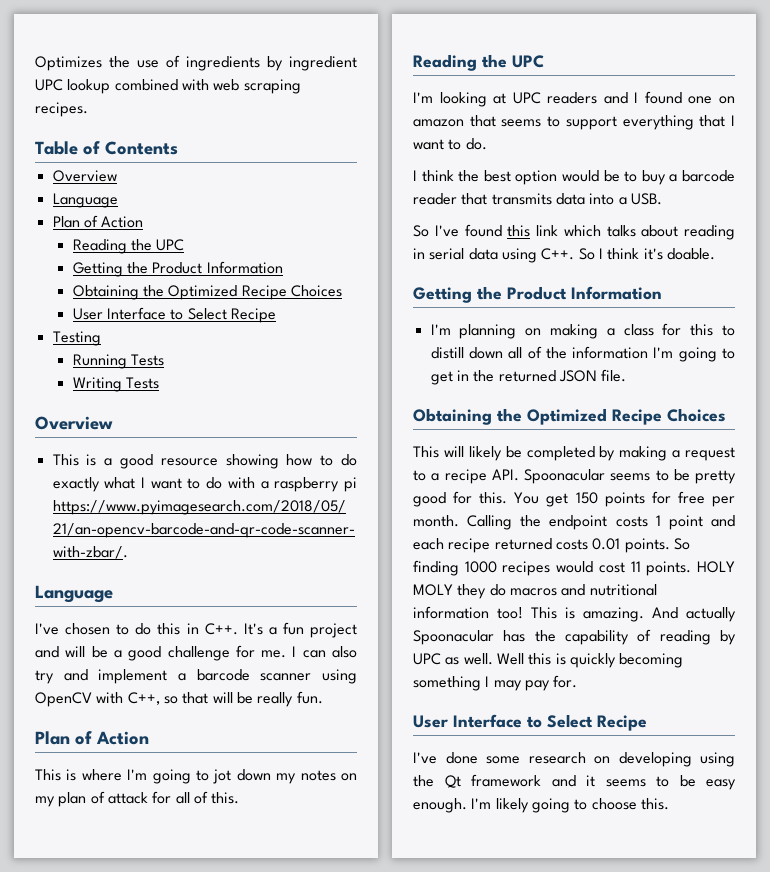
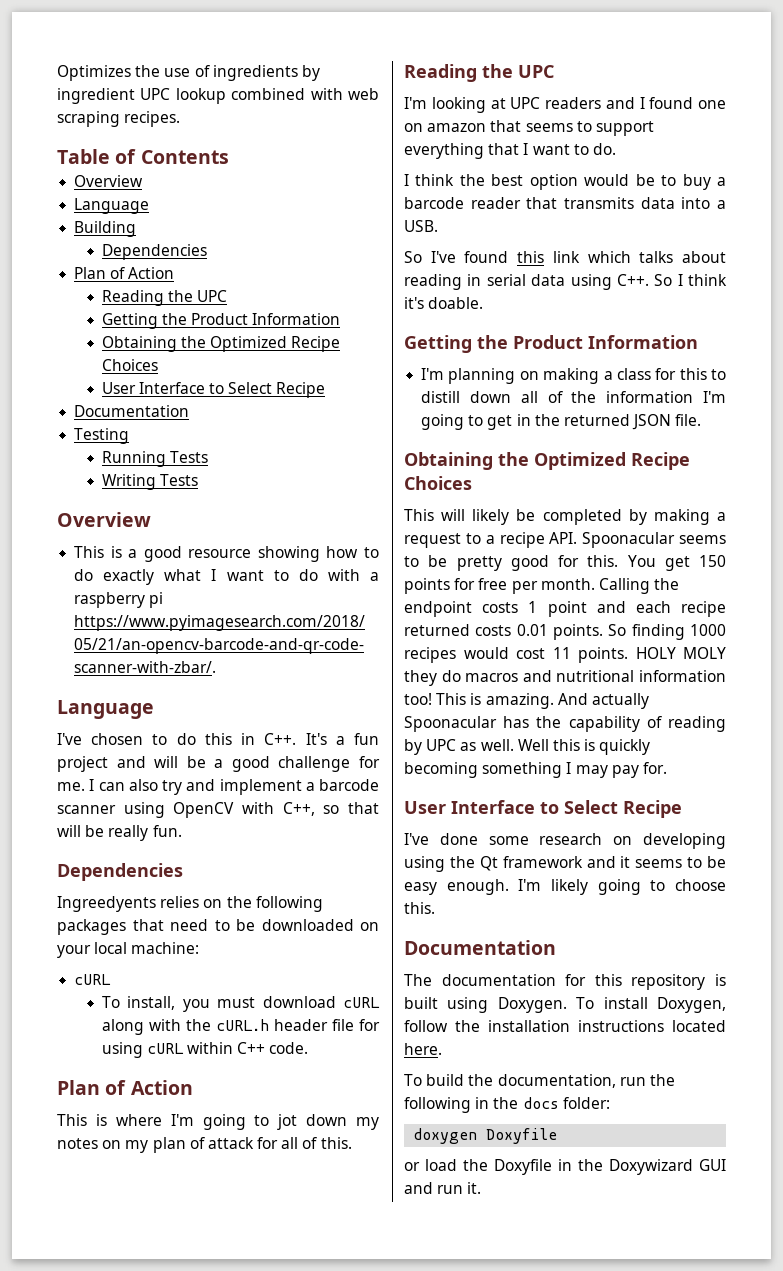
(118, 200) none -> [74,221,137,237] [101,244,207,260] // Building // Dependencies
(277, 315) none -> [74,405,190,417] // Documentation
(323, 697) none -> [57,863,183,881] [57,896,323,912] [57,919,379,935] [57,942,200,958] [74,974,112,985] [101,996,380,1012] [101,1019,380,1035] [101,1042,309,1058] // Dependencies // Ingreedyents relies on the following packages that need to be downloaded on your local machine: // cURL // To install, you must download cURL along with the cURL.h header file for using cURL within C++ code.
(669, 804) none -> [404,940,556,955] [404,974,726,990] [404,997,726,1013] [404,1020,726,1032] [404,1043,442,1055] [404,1074,675,1088] [404,1097,610,1113] [413,1128,558,1144] [404,1159,726,1175] [404,1182,482,1194] // Documentation // The documentation for this repository is built using Doxygen. To install Doxygen, follow the installation instructions located here. // To build the documentation, run the following in the docs folder: // doxygen Doxyfile // or load the Doxyfile in the Doxywizard GUI and run it.

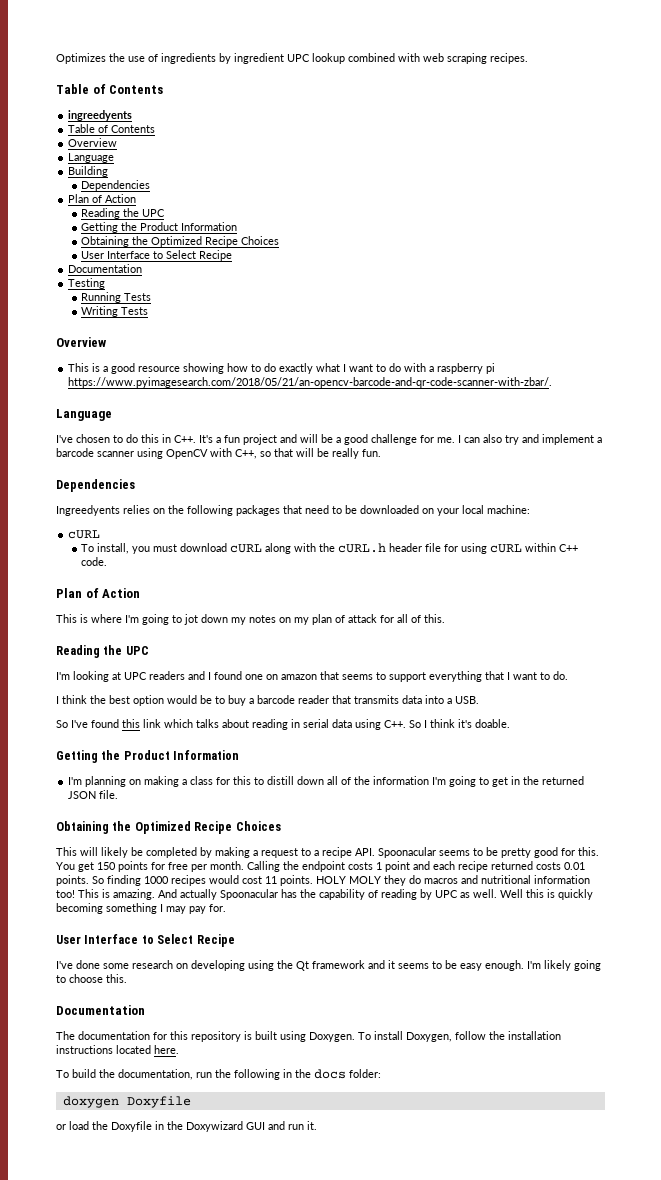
(229, 157) none -> [68,110,133,121] [68,124,156,133] // ingreedyents // Table of Contents

